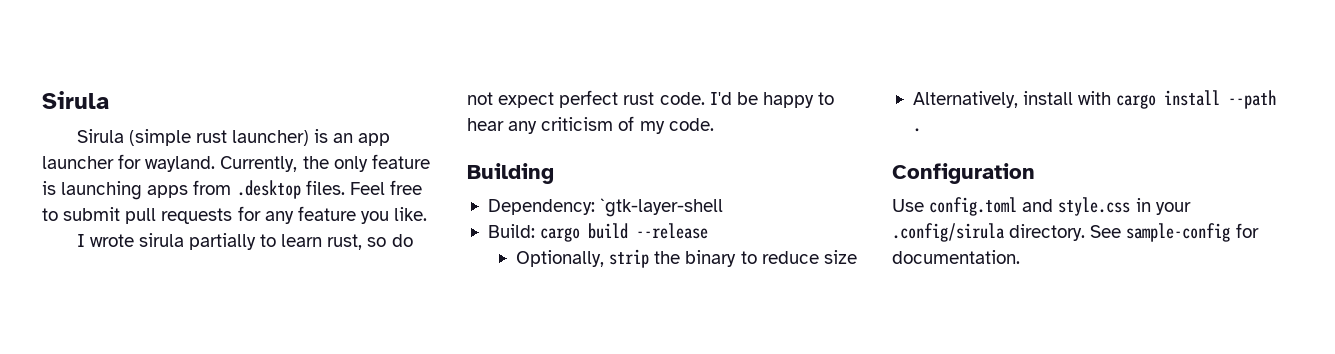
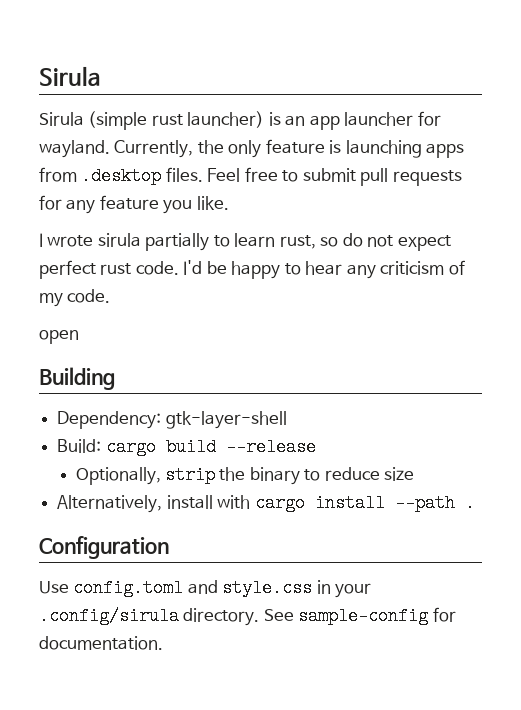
(714, 124) none -> [39,330,79,344] // open
[600,198,724,217] `gtk-layer-shell -> [165,411,287,429] gtk-layer-shell

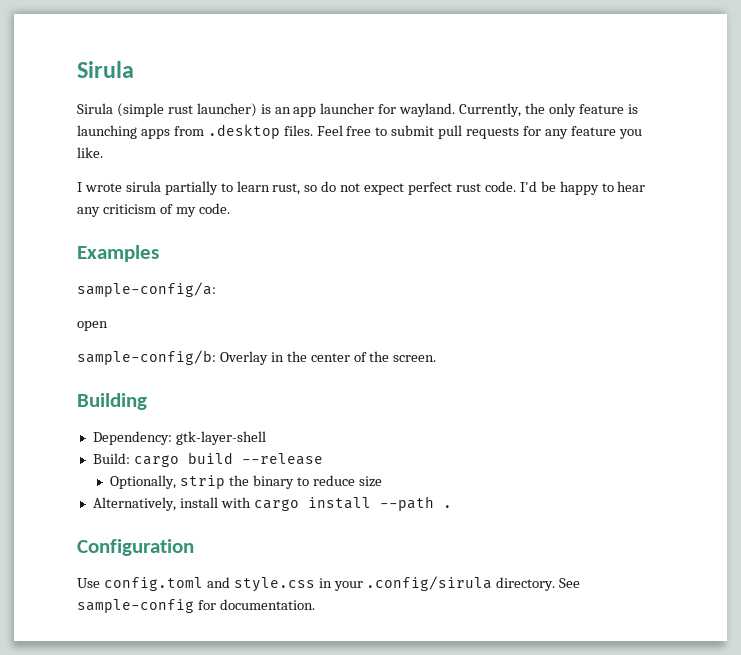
(111, 296) none -> [77,245,159,262] [77,282,216,297] // Examples // sample-config/a:
(79, 337) none -> [77,350,437,365] // sample-config/b: Overlay in the center of the screen.

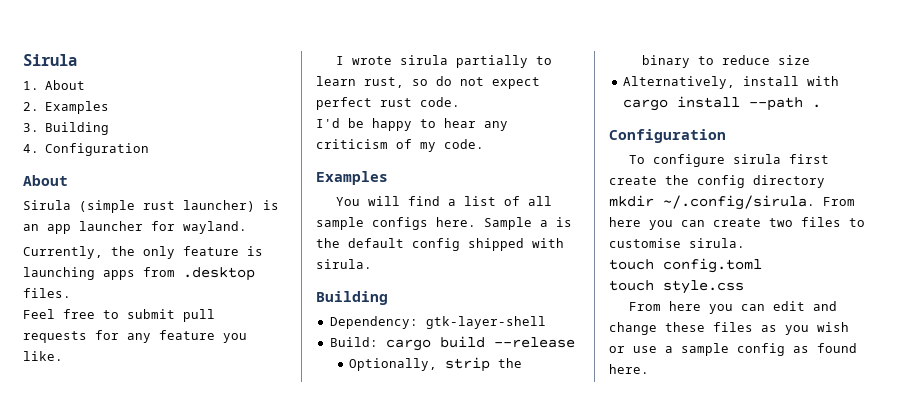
[77,61,134,78] Sirula -> [23,54,77,66] [23,80,86,90] [23,101,110,114] [23,122,110,135] [23,143,150,156] [23,175,68,186] Sirula // 1. About // 2. Examples // 3. Building // 4. Configuration // About
(456, 110) none -> (247, 227) //
(313, 130) none -> (71, 293) //
(516, 186) none -> (460, 102) //
[77,282,216,297] [77,321,108,331] [77,350,437,365] sample-config/a: // open // sample-config/b: Overlay in the center of the screen. -> [336,196,553,206] [316,217,572,230] [316,238,564,251] [316,259,372,269] You will find a list of all sample configs here. Sample a is the default config shipped with sirula.
[77,576,581,592] [77,599,315,613] Use config.toml and style.css in your .config/sirula directory. See sample-config for documentation. -> [629,154,830,167] [609,175,825,188] [609,195,855,210] [609,217,865,230] [609,238,745,248] [609,258,762,273] [609,280,744,294] [629,301,838,314] [609,322,849,335] [609,343,857,356] [609,364,649,374] To configure sirula first create the config directory mkdir ~/.config/sirula. From here you can create two files to customise sirula. // touch config.toml // touch style.css // From here you can edit and change these files as you wish or use a sample config as found here.

